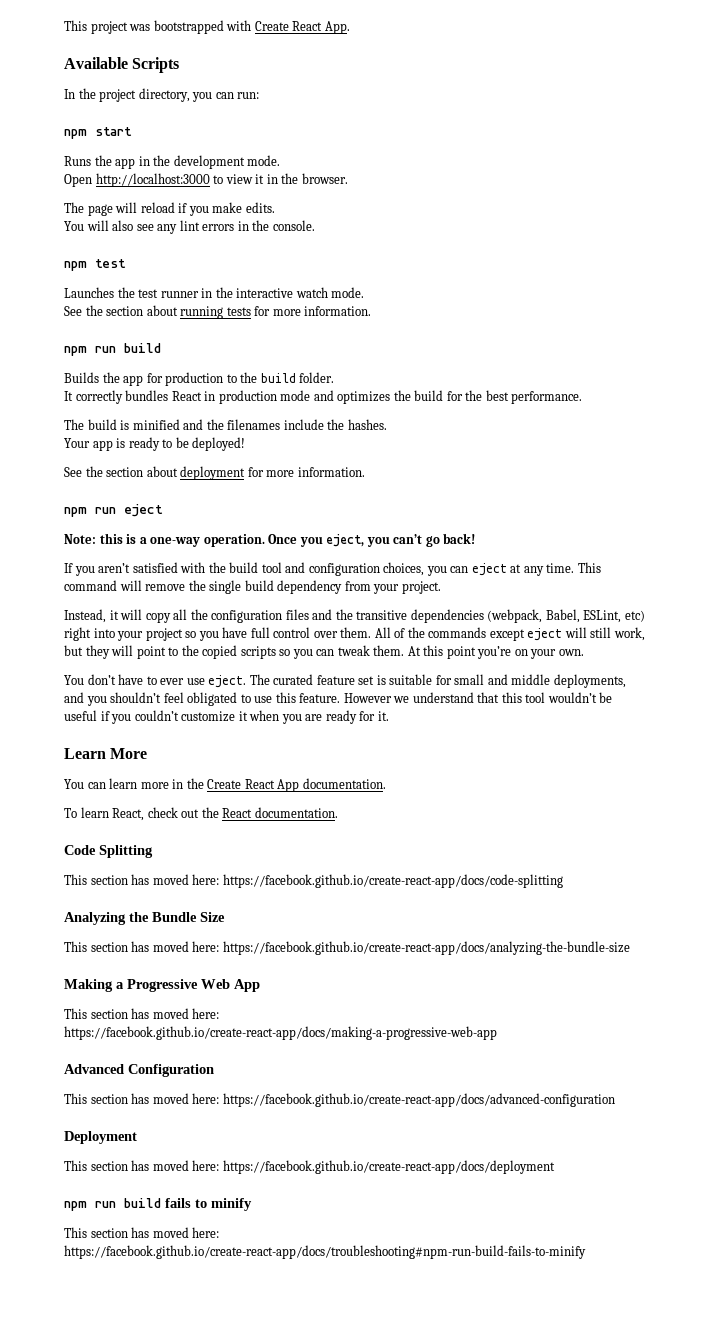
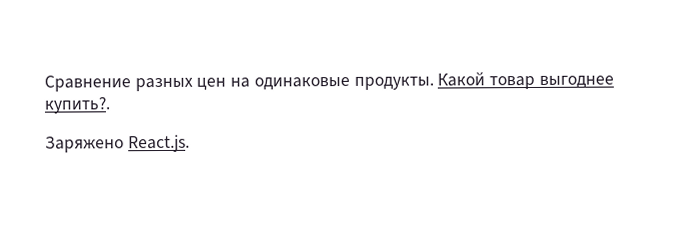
[64,20,350,34] [64,57,180,73] [64,88,260,102] [64,127,132,139] [64,155,281,169] [64,173,348,187] [64,202,275,216] [64,220,315,234] [64,259,126,271] [64,287,365,298] [64,305,372,319] [64,343,161,356] [64,372,335,386] [64,390,583,404] [64,419,387,430] [64,437,246,451] [64,466,365,480] [64,504,163,517] [64,533,476,547] [64,562,601,576] [64,580,441,594] [64,609,645,623] [64,627,645,641] [64,645,584,659] [64,674,626,688] [64,692,613,706] [64,710,389,724] [64,748,148,759] [64,778,386,792] [64,807,338,821] [64,845,153,858] [64,874,563,888] [64,912,225,925] [64,941,630,955] [64,979,260,992] [64,1008,220,1019] [64,1026,497,1040] [64,1064,214,1077] [64,1093,615,1107] [64,1131,137,1144] [64,1160,555,1174] [64,1198,252,1211] [64,1227,220,1238] [64,1245,586,1259] This project was bootstrapped with Create React App. // Available Scripts // In the project directory, you can run: // npm start // Runs the app in the development mode. // Open http://localhost:3000 to view it in the browser. // The page will reload if you make edits. // You will also see any lint errors in the console. // npm test // Launches the test runner in the interactive watch mode. // See the section about running tests for more information. // npm run build // Builds the app for production to the build folder. // It correctly bundles React in production mode and optimizes the build for the best performance. // The build is minified and the filenames include the hashes. // Your app is ready to be deployed! // See the section about deployment for more information. // npm run eject // Note: this is a one-way operation. Once you eject, you can’t go back! // If you aren’t satisfied with the build tool and configuration choices, you can eject at any time. This command will remove the single build dependency from your project. // Instead, it will copy all the configuration files and the transitive dependencies (webpack, Babel, ESLint, etc) right into your project so you have full control over them. All of the commands except eject will still work, but they will point to the copied scripts so you can tweak them. At this point you’re on your own. // You don’t have to ever use eject. The curated feature set is suitable for small and middle deployments, and you shouldn’t feel obligated to use this feature. However we understand that this tool wouldn’t be useful if you couldn’t customize it when you are ready for it. // Learn More // You can learn more in the Create React App documentation. // To learn React, check out the React documentation. // Code Splitting // This section has moved here: https://facebook.github.io/create-react-app/docs/code-splitting // Analyzing the Bundle Size // This section has moved here: https://facebook.github.io/create-react-app/docs/analyzing-the-bundle-size // Making a Progressive Web App // This section has moved here: https://facebook.github.io/create-react-app/docs/making-a-progressive-web-app // Advanced Configuration // This section has moved here: https://facebook.github.io/create-react-app/docs/advanced-configuration // Deployment // This section has moved here: https://facebook.github.io/create-react-app/docs/deployment // npm run build fails to minify // This section has moved here: https://facebook.github.io/create-react-app/docs/troubleshooting#npm-run-build-fails-to-minify -> [44,72,614,92] [44,96,110,114] [45,134,190,153] Сравнение разных цен на одинаковые продукты. Какой товар выгоднее купить?. // Заряжено React.js.

